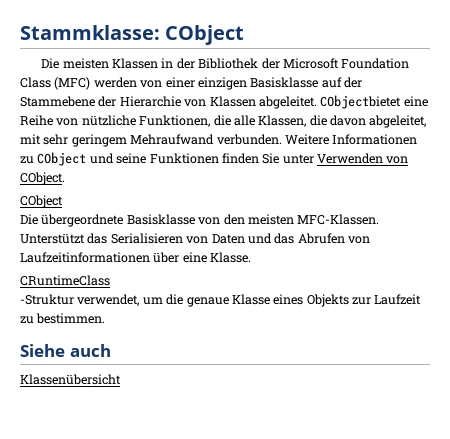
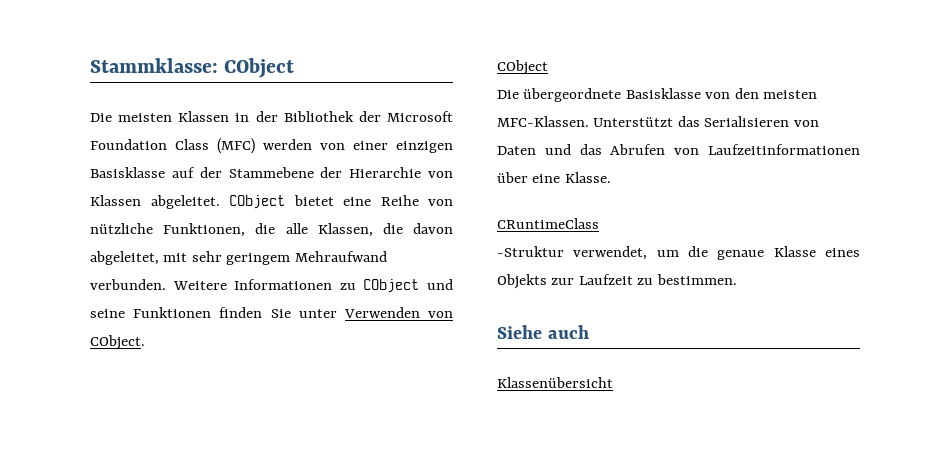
[320,95,402,109] CObjectbietet -> [229,195,334,209] CObject bietet

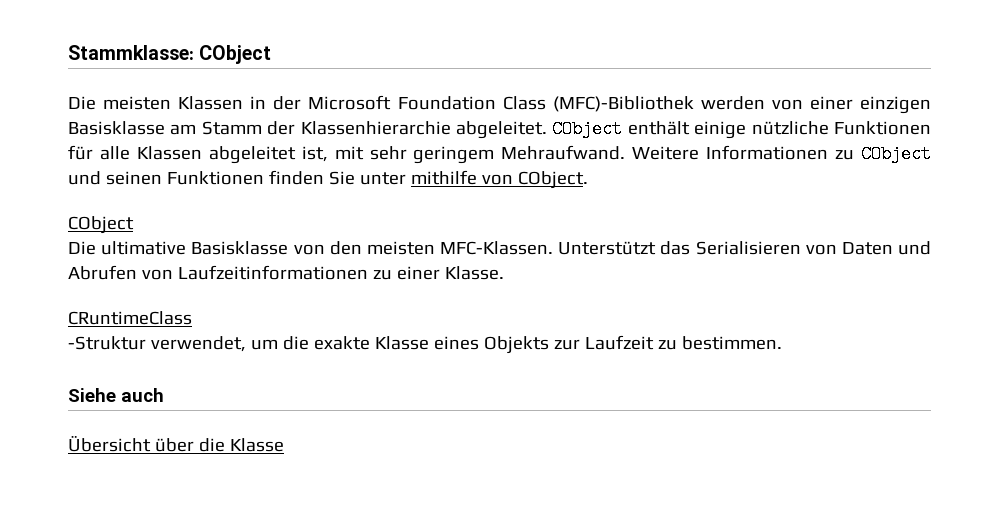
[283,111,381,122] Bibliothek der -> (302, 103) none
[217,138,255,154] (MFC) -> [552,96,694,112] (MFC)-Bibliothek
[171,167,453,178] [90,195,453,209] [90,223,453,237] [90,251,159,265] auf der Stammebene der Hierarchie von Klassen abgeleitet. CObject bietet eine Reihe von nützliche Funktionen, die alle Klassen, die davon abgeleitet, -> [170,120,931,139] [68,145,328,164] am Stamm der Klassenhierarchie abgeleitet. CObject enthält einige nützliche Funktionen für alle Klassen abgeleitet ist,
[294,251,387,262] [90,279,166,290] Mehraufwand verbunden. -> [501,145,626,160] Mehraufwand.
[90,309,125,318] seine -> [105,171,162,185] seinen
[343,307,420,318] Verwenden -> [410,170,477,185] mithilfe
[523,88,622,102] übergeordnete -> [101,241,187,255] ultimative
[579,144,602,155] das -> (931, 248) none
[497,172,561,183] über eine -> [372,266,440,280] zu einer
[717,250,765,260] genaue -> [313,336,370,350] exakte
[497,377,613,388] Klassenübersicht -> [68,436,284,452] Übersicht über die Klasse

